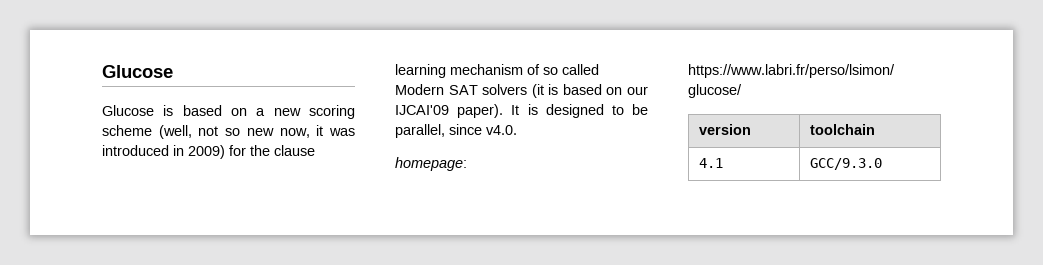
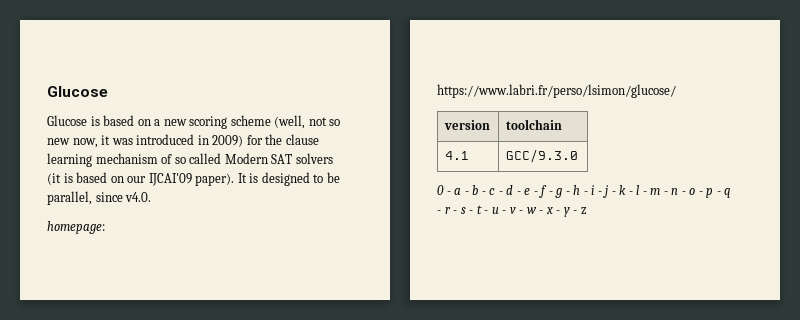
(883, 164) none -> [437,185,732,198] [437,205,587,217] // 0 - a - b - c - d - e - f - g - h - i - j - k - l - m - n - o - p - q - r - s - t - u - v - w - x - y - z

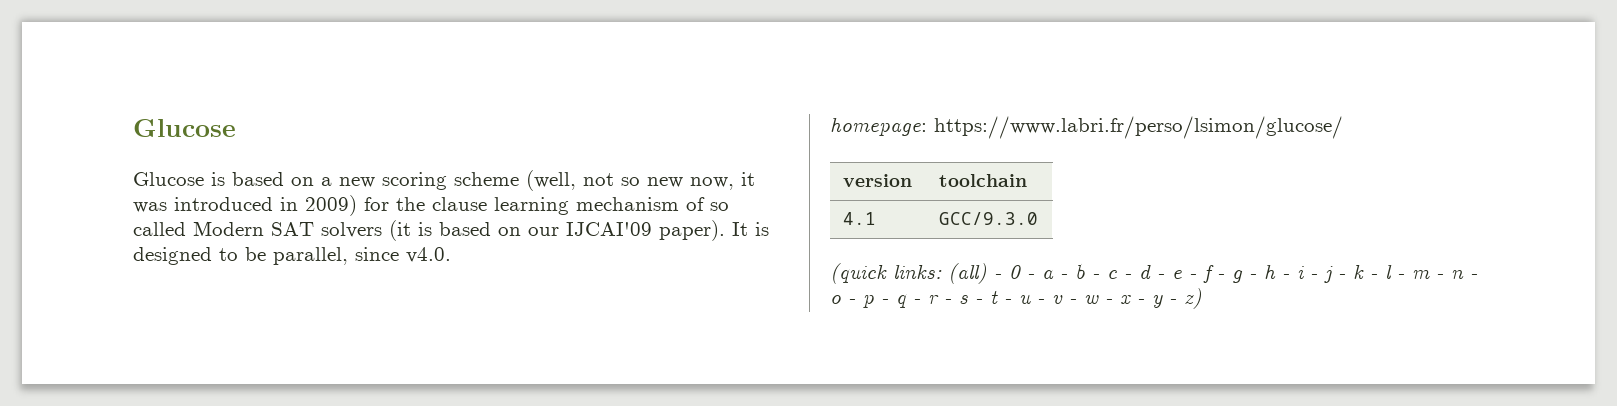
(578, 156) none -> [830,263,1002,284] (quick links: (all) -
[580,207,587,215] z -> [1184,288,1202,309] z)

